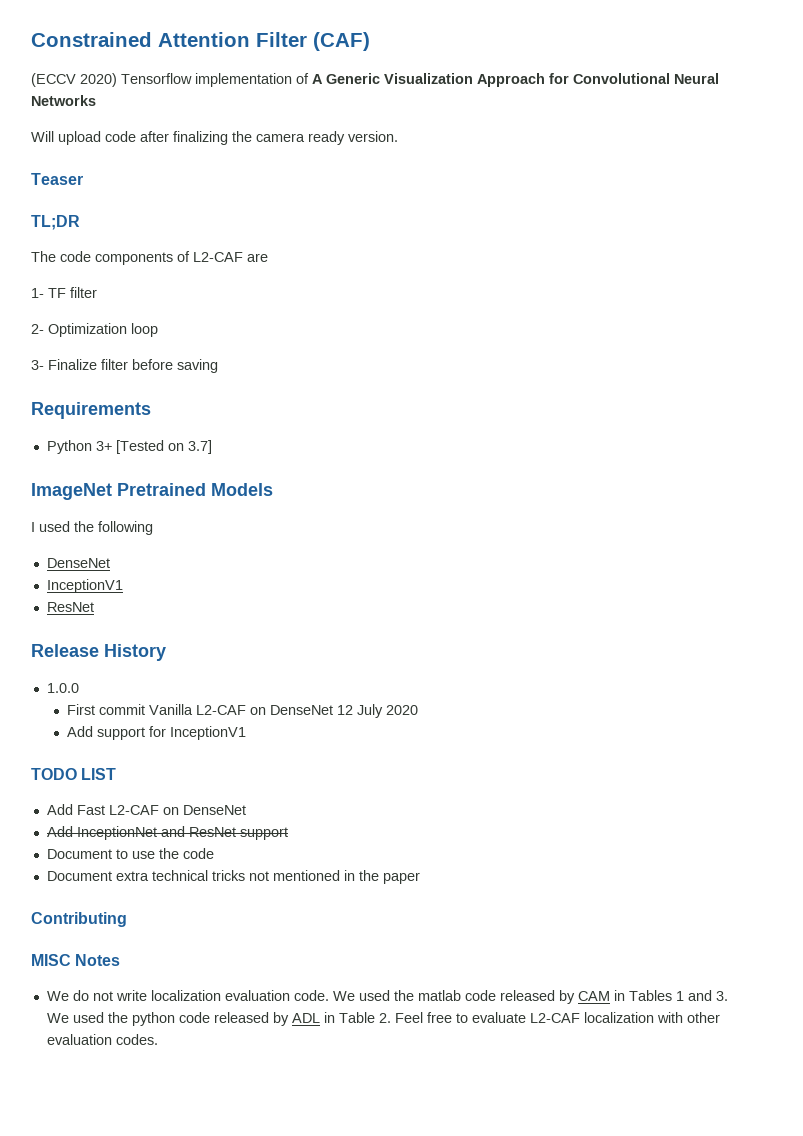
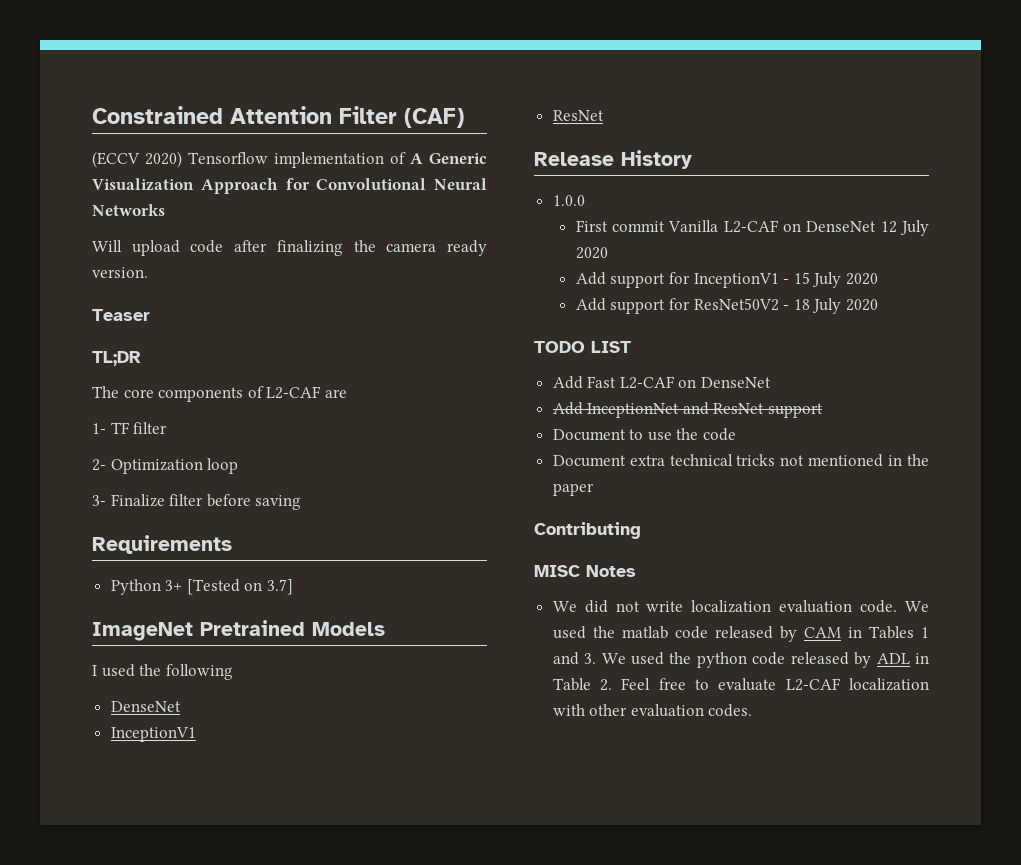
[60,251,91,262] code -> [123,389,154,398] core
(247, 733) none -> [783,272,878,288] [575,298,878,314] - 15 July 2020 // Add support for ResNet50V2 - 18 July 2020
[72,990,89,1001] do -> [584,600,608,613] did

